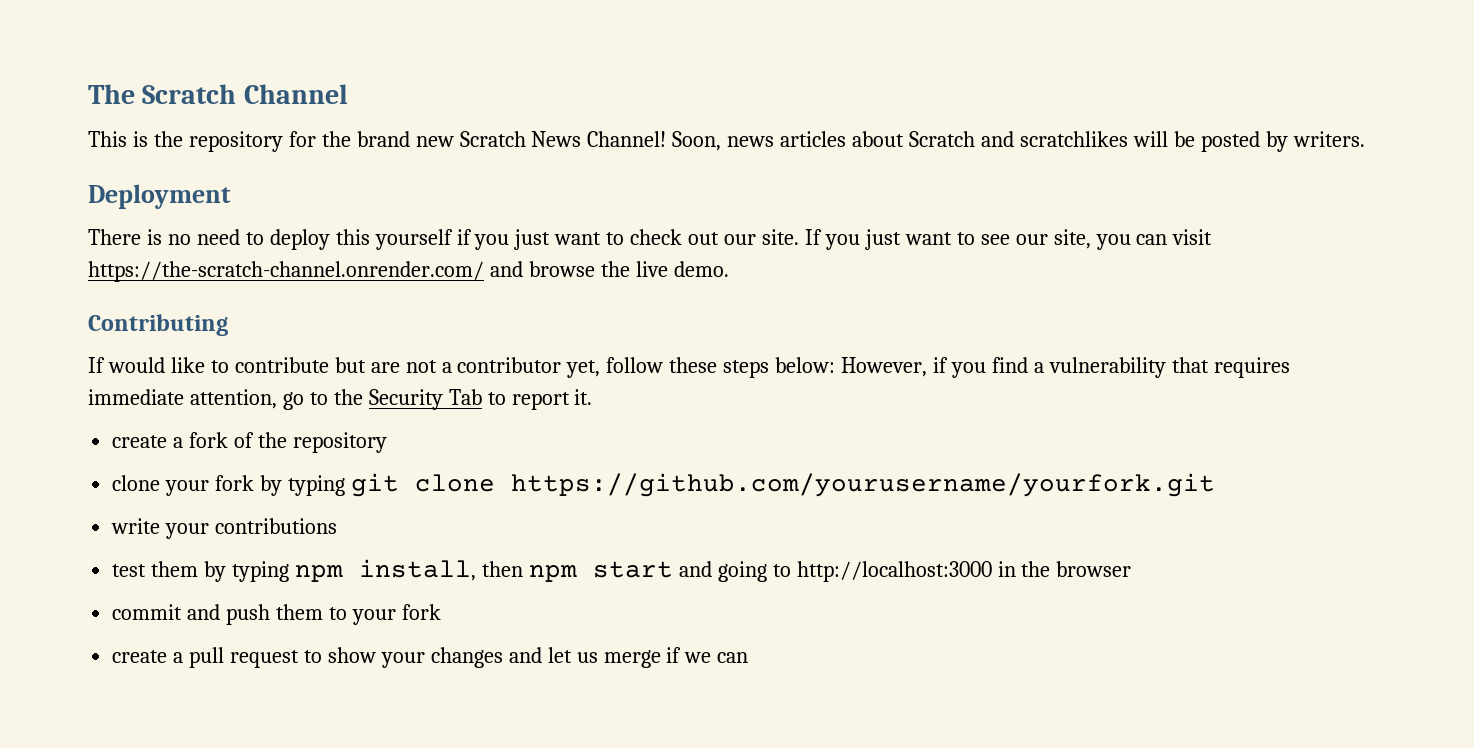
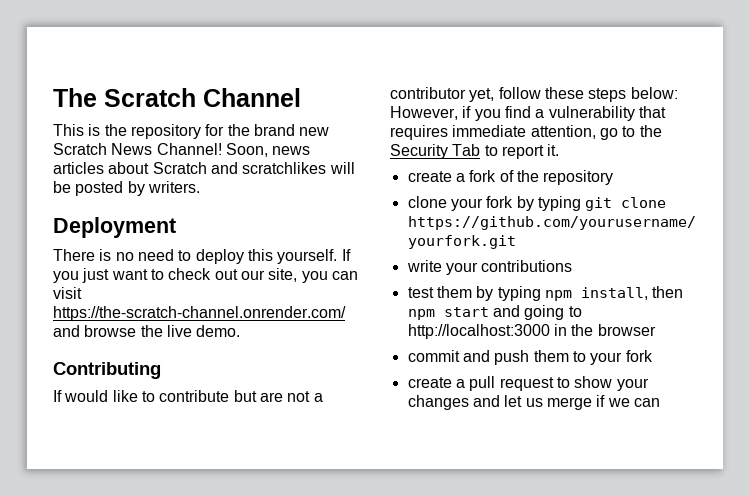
[374,229,472,250] yourself if -> [277,249,351,264] yourself. If
[762,229,1048,250] site. If you just want to see our -> (265, 275) none

